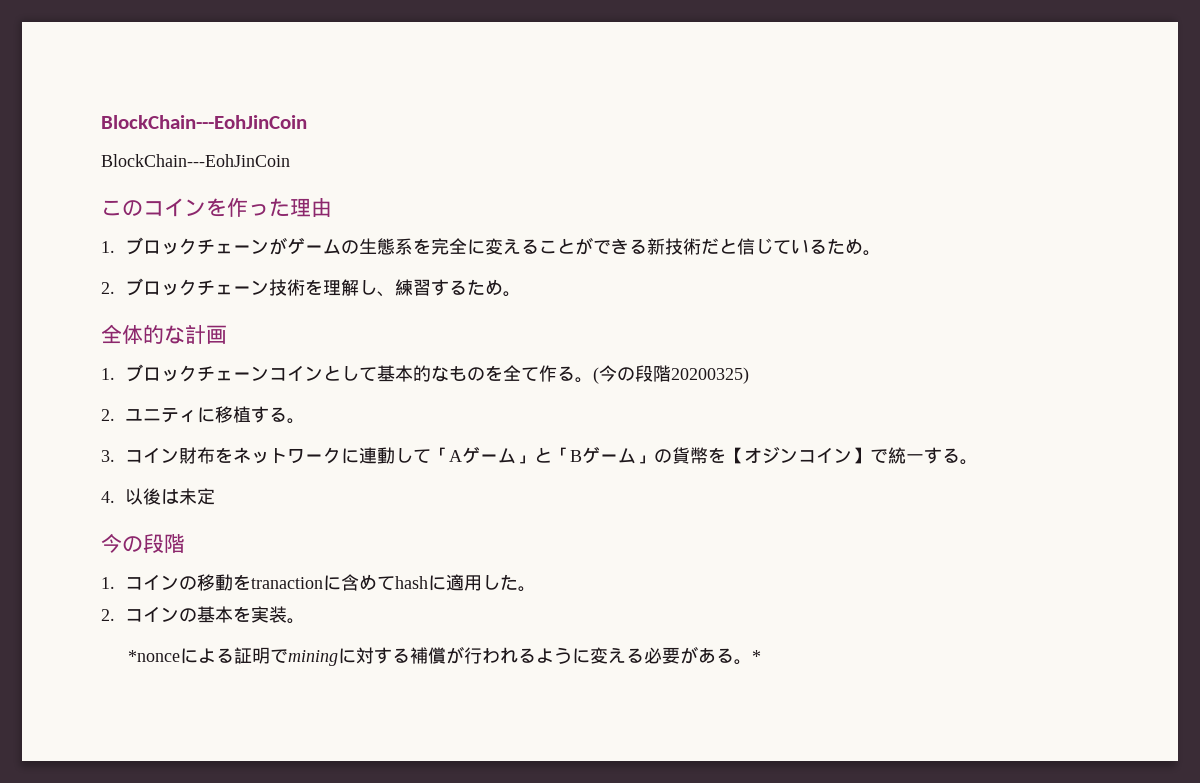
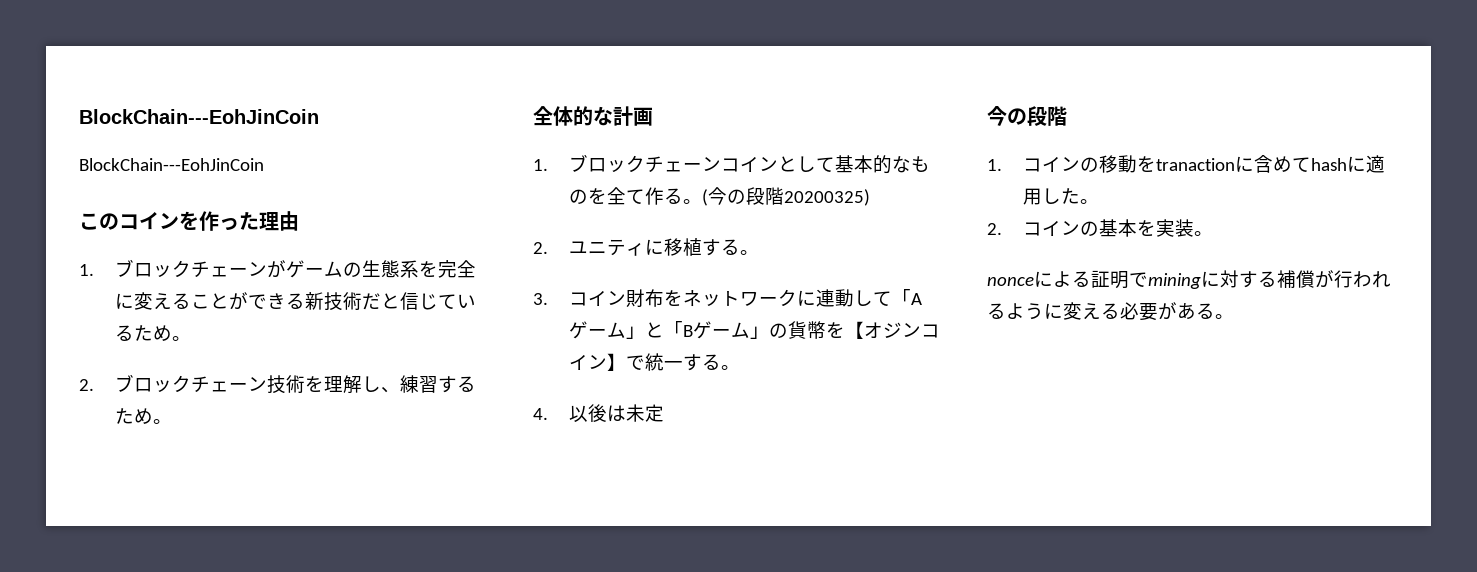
[128,650,181,662] *nonce -> [987,277,1034,286] nonce
[752,650,762,662] * -> (1234, 316) none

